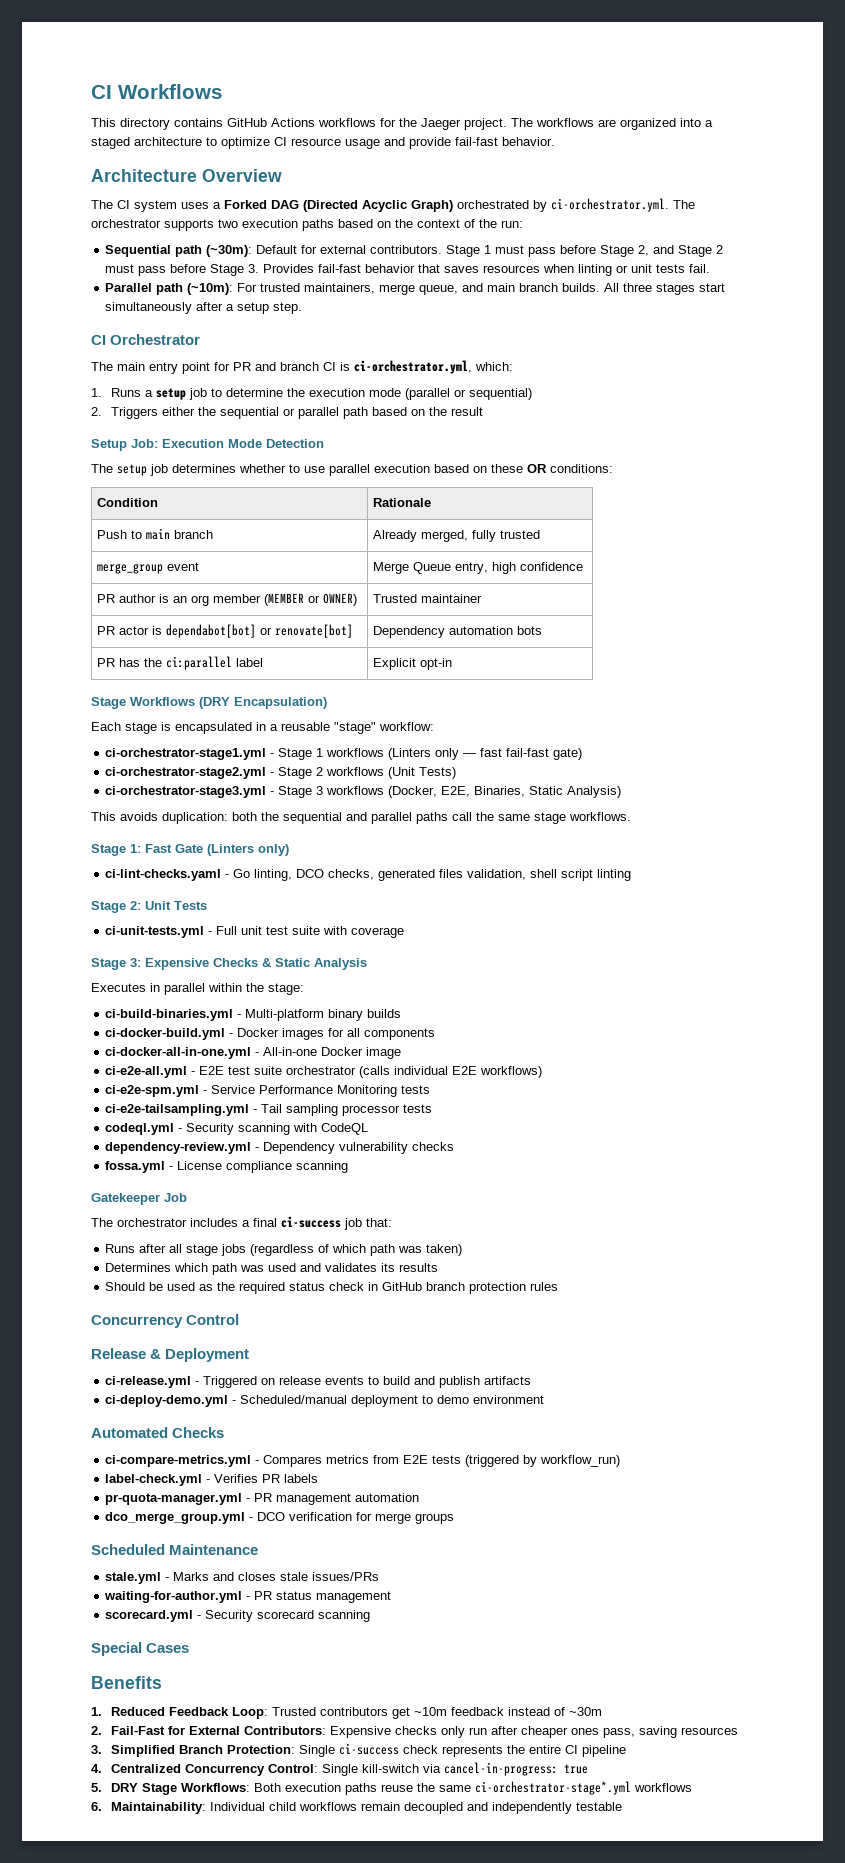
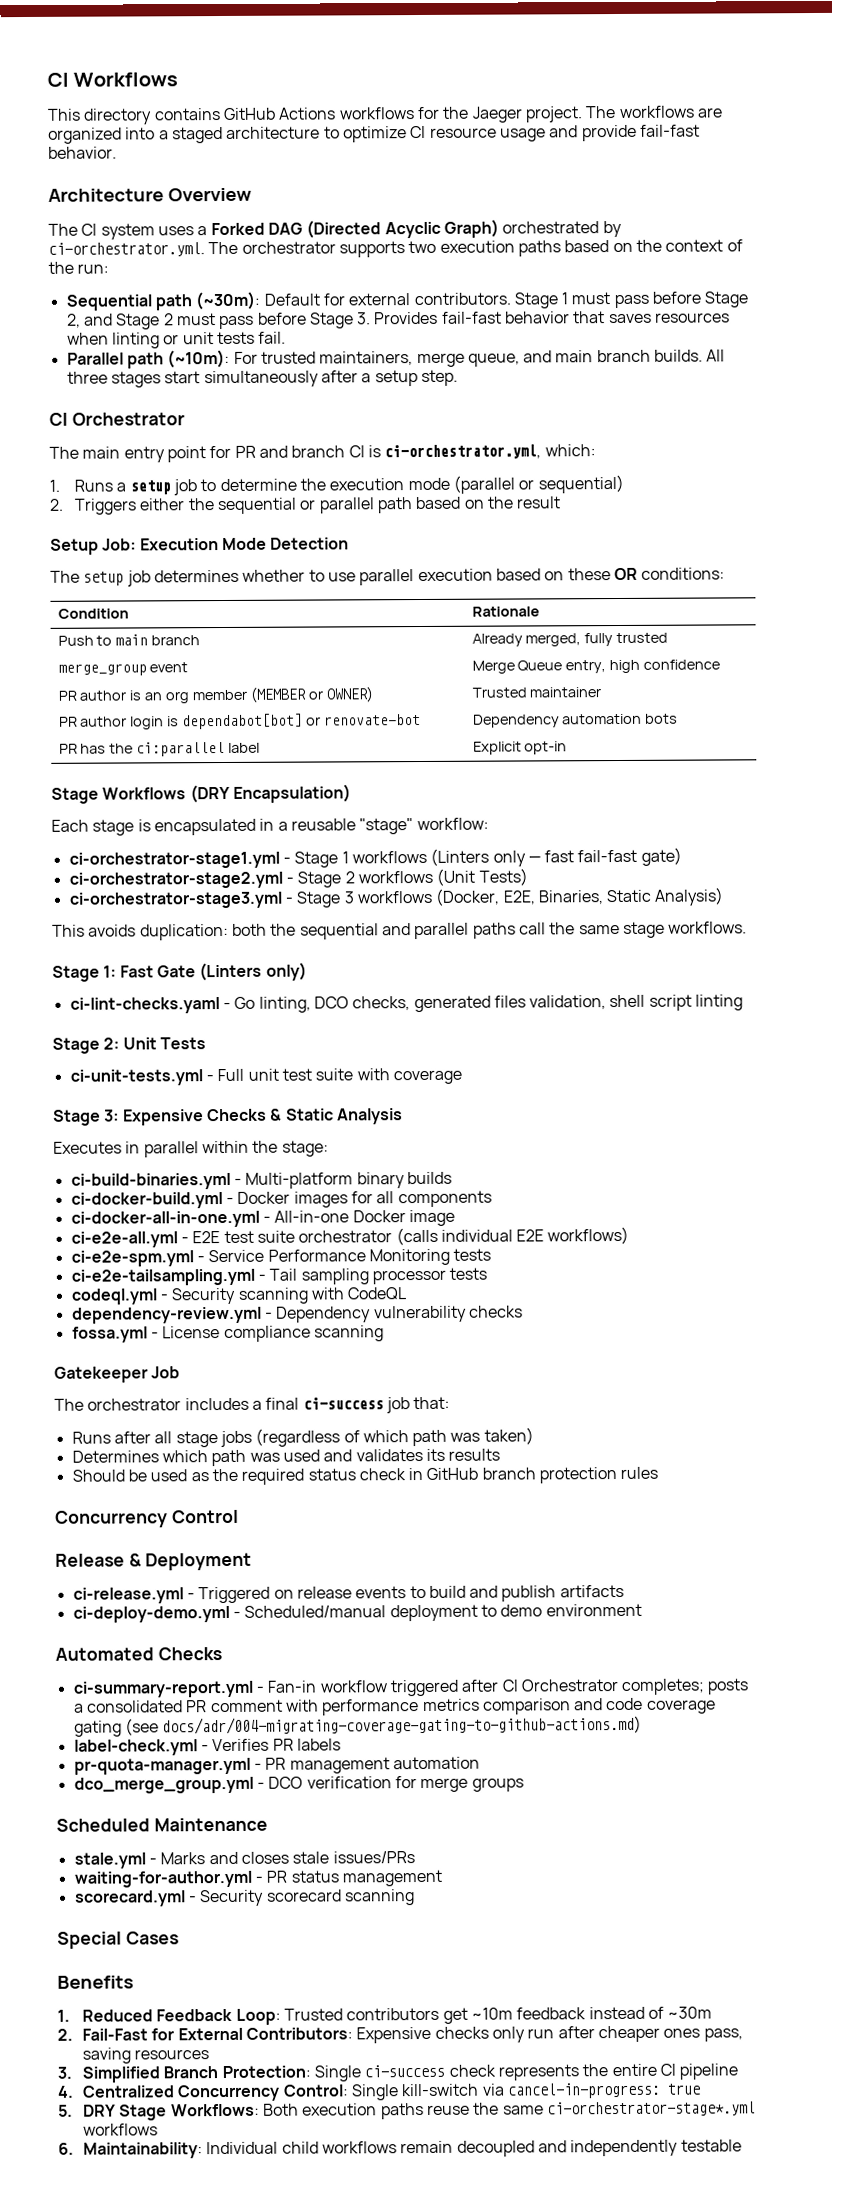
[118,626,149,635] actor -> [80,716,165,730] author login
[274,624,353,638] renovate[bot] -> [324,713,422,726] renovate-bot
[105,1455,621,1467] ci-compare-metrics.yml - Compares metrics from E2E tests (triggered by workflow_run) -> [72,1678,750,1698] [73,1697,716,1716] [73,1715,643,1737] ci-summary-report.yml - Fan-in workflow triggered after CI Orchestrator completes; posts a consolidated PR comment with performance metrics comparison and code coverage gating (see docs/adr/004-migrating-coverage-gating-to-github-actions.md)

